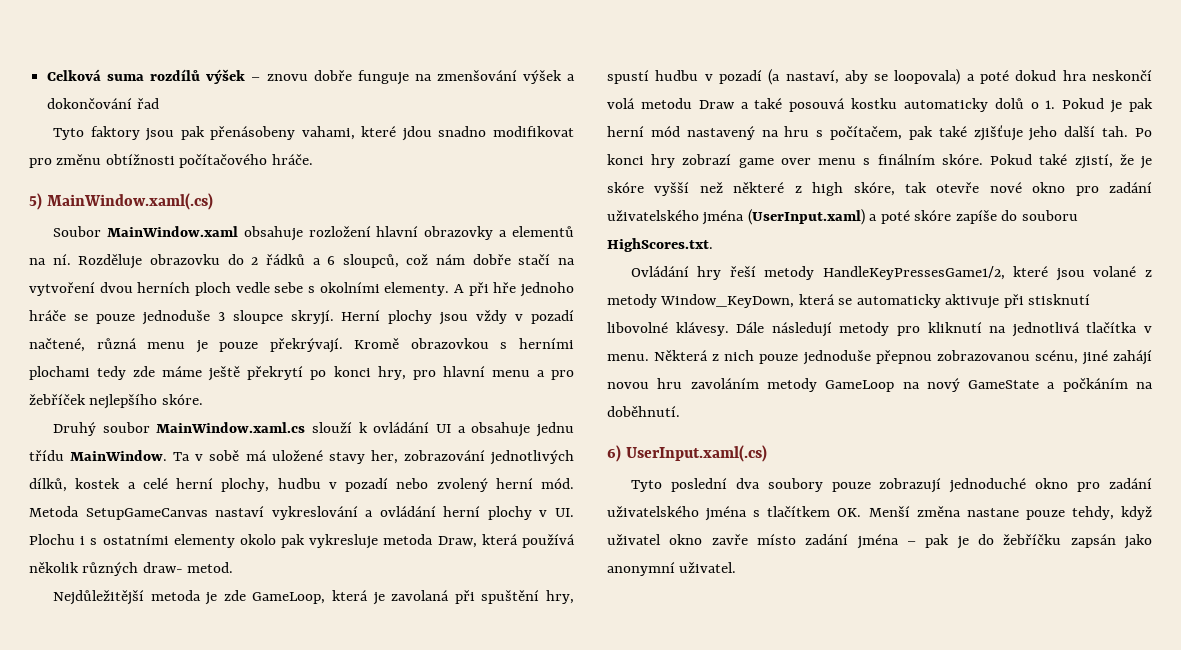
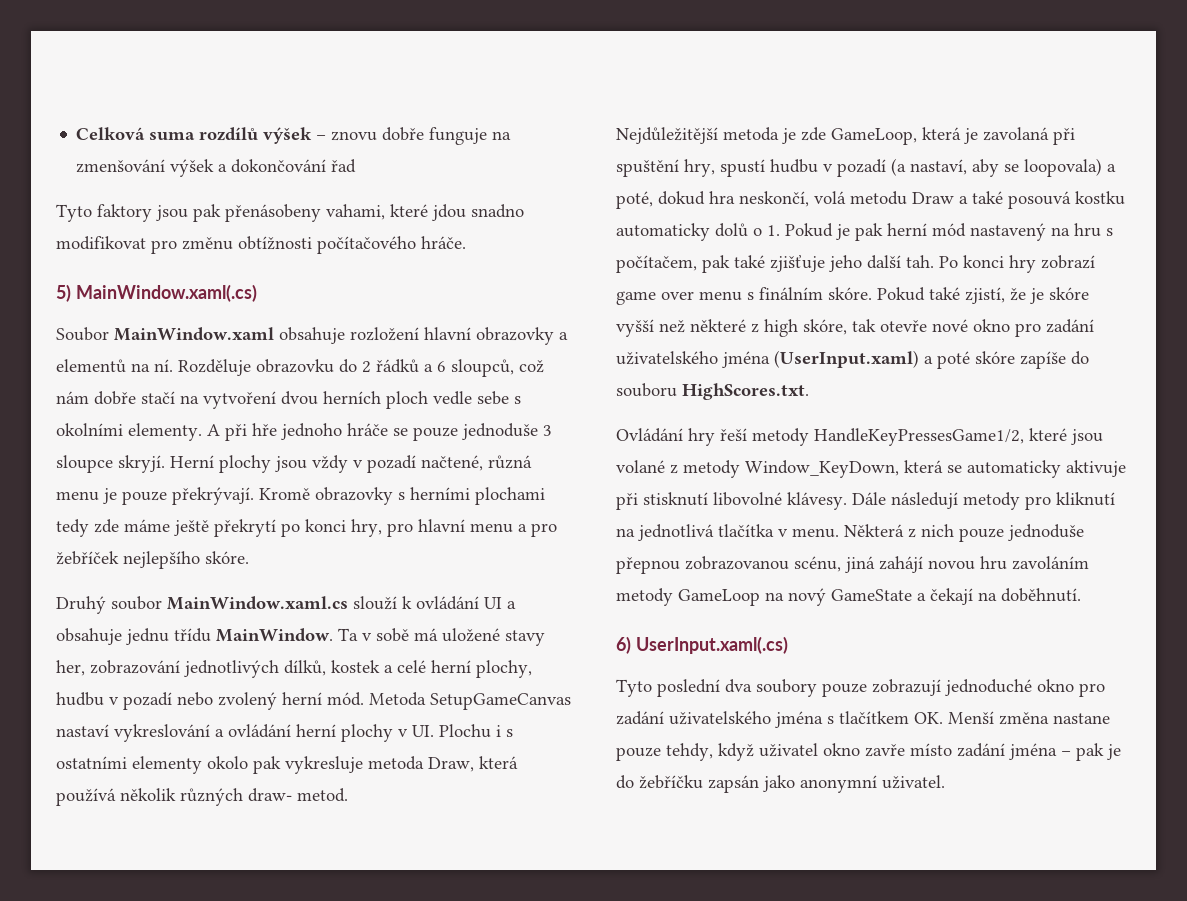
[410,338,489,349] obrazovkou -> [315,487,393,505] obrazovky
[980,70,1010,84] poté -> [616,191,653,209] poté,
[1092,70,1152,81] neskončí -> [739,191,809,207] neskončí,
[1081,350,1108,365] jiné -> [845,556,875,573] jiná
[1062,378,1128,392] počkáním -> [930,588,973,605] čekají

